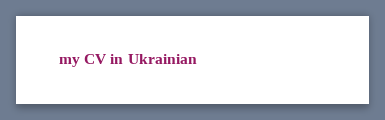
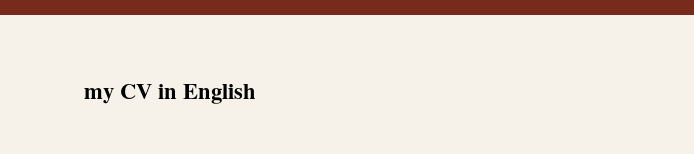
[127,54,197,64] Ukrainian -> [183,84,257,104] English

